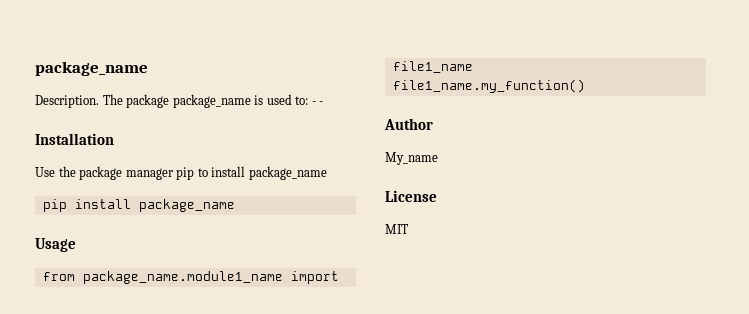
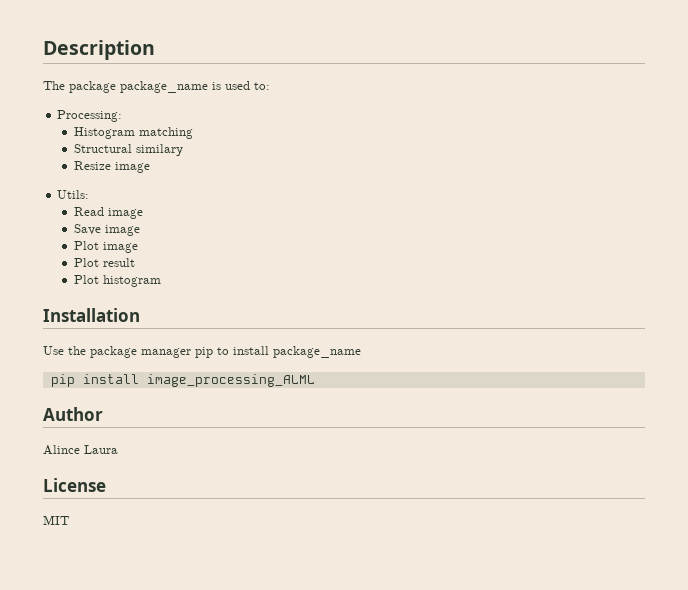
[35,61,148,76] [35,95,99,108] package_name // Description. -> [43,40,155,60] Description //
[311,101,324,105] - - -> [57,110,123,122] [74,127,194,139] [74,144,184,156] [74,161,151,173] [57,190,90,199] [74,207,144,219] [74,224,141,236] [74,241,139,253] [74,258,136,267] [74,275,162,287] // Processing: // Histogram matching // Structural similary // Resize image // Utils: // Read image // Save image // Plot image // Plot result // Plot histogram
[138,199,235,212] [35,238,76,252] [42,271,339,284] [392,61,473,73] [392,79,585,93] package_name // Usage // from package_name.module1_name import file1_name // file1_name.my_function() -> [146,374,315,387] image_processing_ALML
[385,152,438,165] My_name -> [43,445,118,455] Alince Laura

